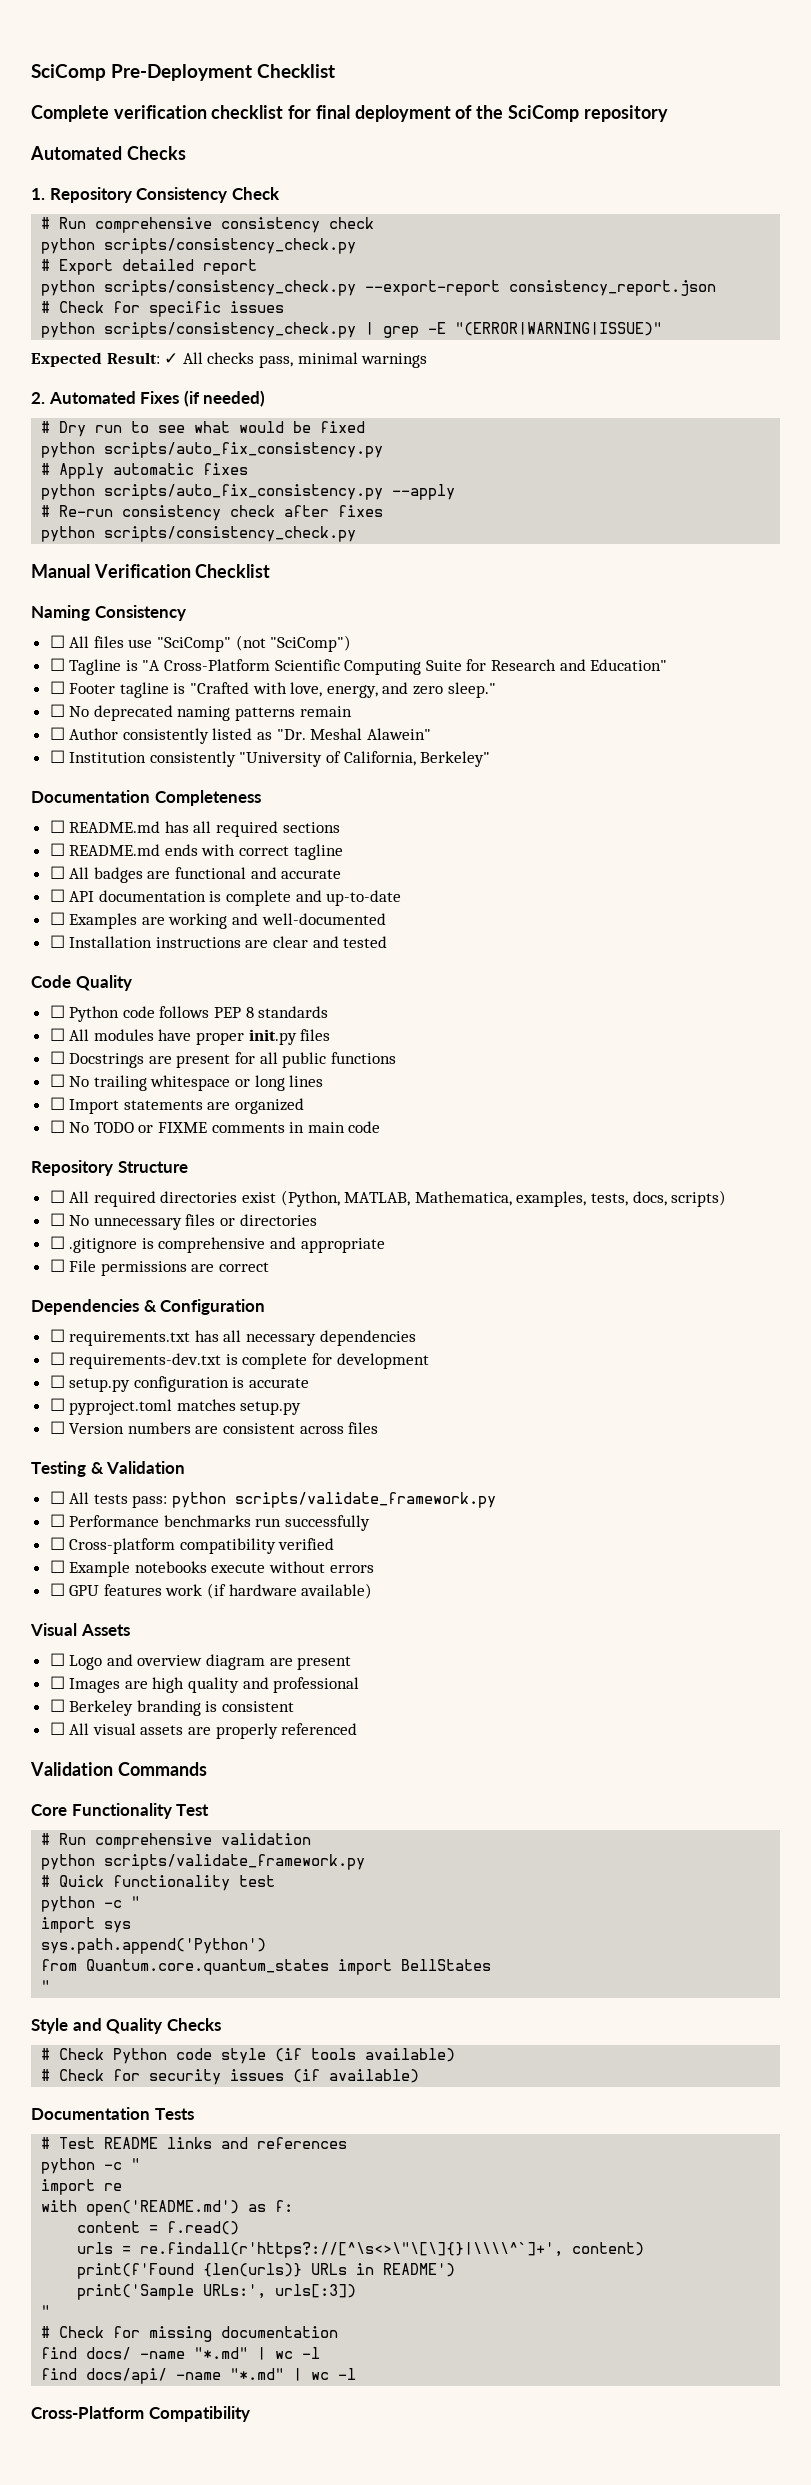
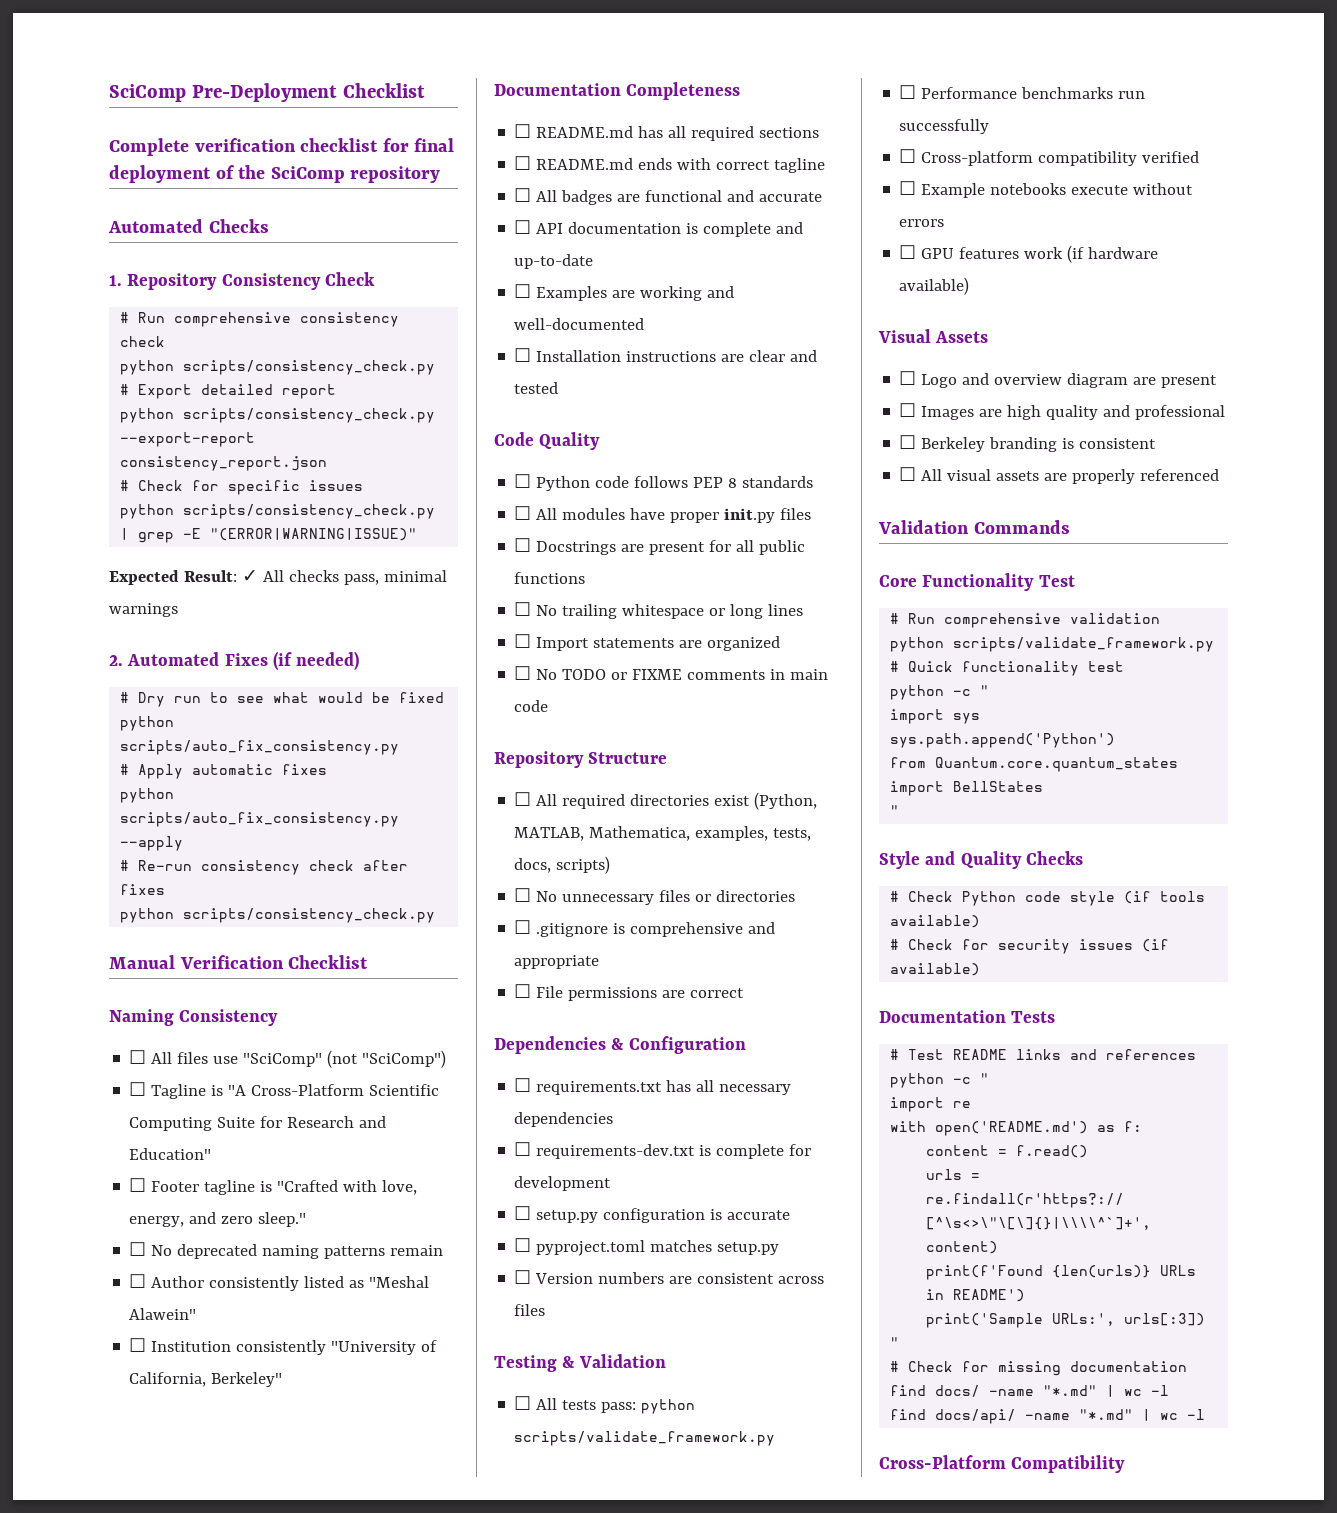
[276,728,363,740] "Dr. Meshal -> [369,1276,430,1288] "Meshal

